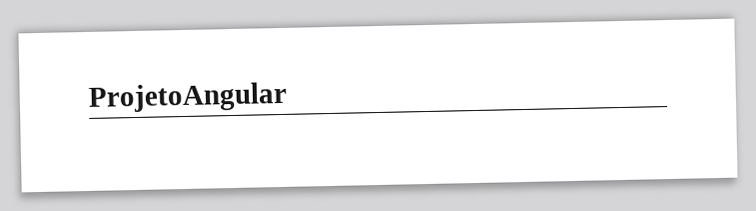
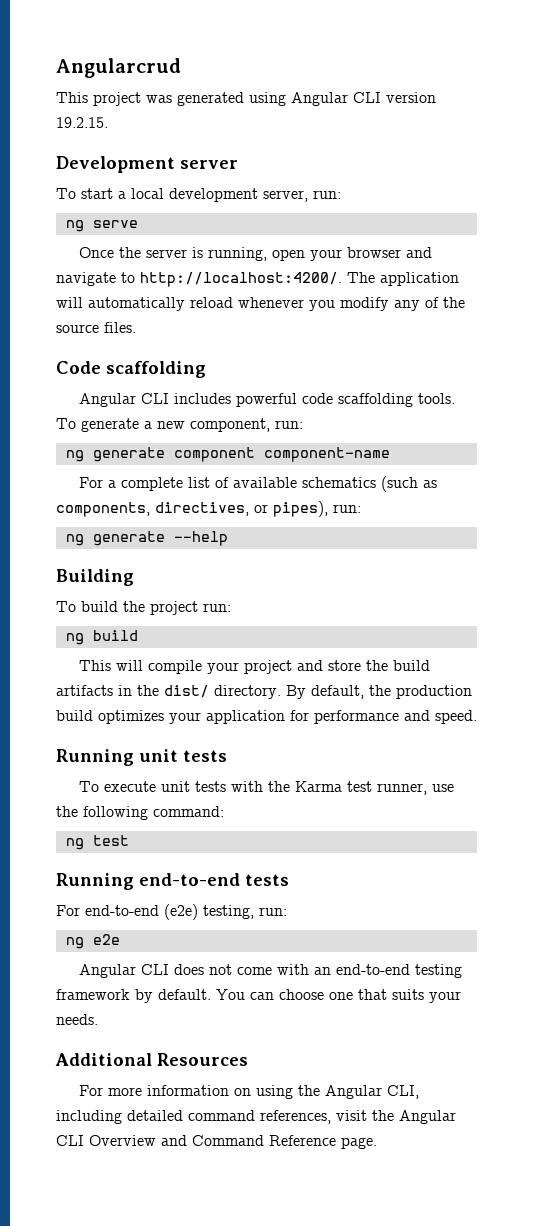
[88,81,288,113] ProjetoAngular -> [56,58,181,78] [56,92,436,106] [56,117,108,128] [56,156,238,173] [56,188,341,202] [65,220,138,232] [79,247,433,261] [56,272,459,287] [56,297,465,311] [56,322,136,333] [56,361,206,378] [79,393,456,407] [56,418,303,432] [65,447,390,462] [79,476,438,492] [56,501,361,517] [65,531,228,546] [56,569,134,586] [56,601,231,615] [65,630,138,645] [79,660,431,674] [56,685,472,699] [56,710,477,724] [56,749,227,766] [79,781,455,795] [56,806,224,820] [65,835,129,850] [56,873,289,890] [56,904,287,920] [65,934,120,949] [79,964,463,978] [56,989,461,1003] [56,1014,98,1025] [55,1053,248,1066] [79,1085,420,1099] [56,1110,456,1124] [56,1135,377,1149] Angularcrud // This project was generated using Angular CLI version 19.2.15. // Development server // To start a local development server, run: // ng serve // Once the server is running, open your browser and navigate to http://localhost:4200/. The application will automatically reload whenever you modify any of the source files. // Code scaffolding // Angular CLI includes powerful code scaffolding tools. To generate a new component, run: // ng generate component component-name // For a complete list of available schematics (such as components, directives, or pipes), run: // ng generate --help // Building // To build the project run: // ng build // This will compile your project and store the build artifacts in the dist/ directory. By default, the production build optimizes your application for performance and speed. // Running unit tests // To execute unit tests with the Karma test runner, use the following command: // ng test // Running end-to-end tests // For end-to-end (e2e) testing, run: // ng e2e // Angular CLI does not come with an end-to-end testing framework by default. You can choose one that suits your needs. // Additional Resources // For more information on using the Angular CLI, including detailed command references, visit the Angular CLI Overview and Command Reference page.

